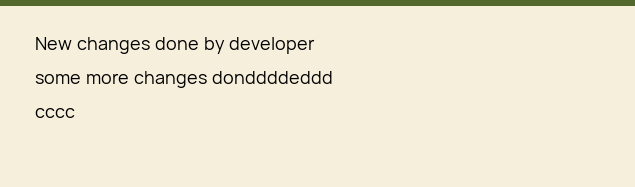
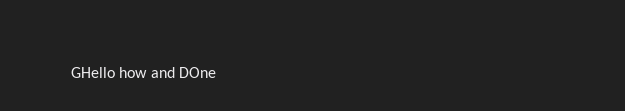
[35,37,316,54] [35,71,333,88] [35,108,75,118] New changes done by developer // some more changes donddddeddd // cccc -> [71,67,216,78] GHello how and DOne

